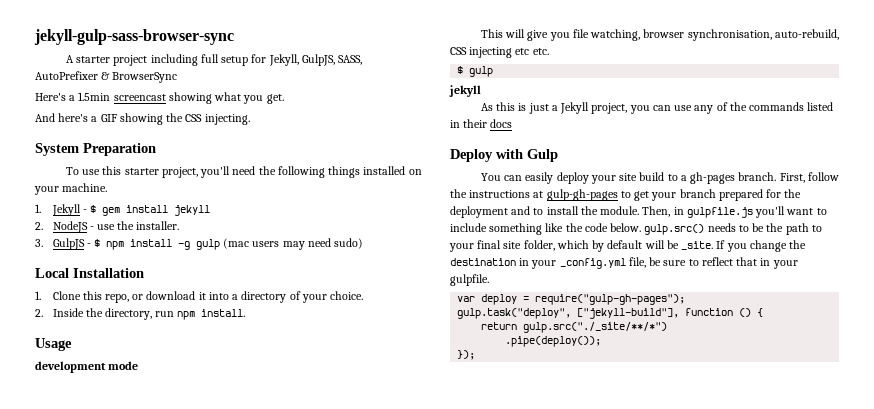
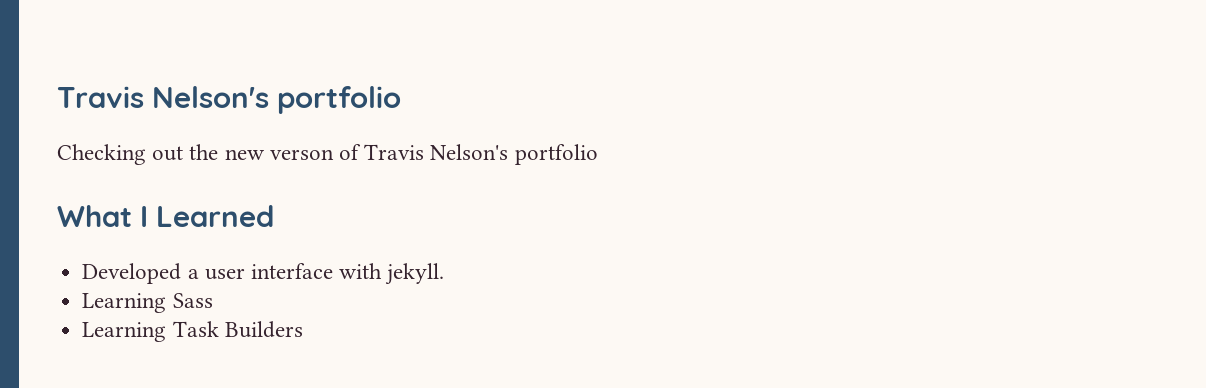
[34,29,234,45] [65,54,363,66] [35,71,178,83] [35,92,284,104] [35,113,250,125] [35,143,156,156] [65,166,422,178] [34,183,108,195] [35,204,210,216] [35,221,180,233] [35,238,364,250] [35,268,144,278] [35,291,364,303] [35,308,246,320] [35,338,72,351] [35,361,139,373] [480,29,839,41] [450,47,549,58] [457,66,494,77] [449,85,481,97] [480,102,834,114] [450,119,513,128] [450,149,558,162] [480,172,839,184] [450,189,802,201] [450,206,827,218] [450,223,822,235] [449,240,807,252] [450,257,798,269] [450,274,489,286] [457,294,686,305] [457,308,764,319] [481,322,668,333] [505,336,602,347] [457,350,476,360] jekyll-gulp-sass-browser-sync // A starter project including full setup for Jekyll, GulpJS, SASS, AutoPrefixer & BrowserSync // Here's a 1.5min screencast showing what you get. // And here's a GIF showing the CSS injecting. // System Preparation // To use this starter project, you'll need the following things installed on your machine. // 1. Jekyll - $ gem install jekyll // 2. NodeJS - use the installer. // 3. GulpJS - $ npm install -g gulp (mac users may need sudo) // Local Installation // 1. Clone this repo, or download it into a directory of your choice. // 2. Inside the directory, run npm install. // Usage // development mode // This will give you file watching, browser synchronisation, auto-rebuild, CSS injecting etc etc. // $ gulp // jekyll // As this is just a Jekyll project, you can use any of the commands listed in their docs // Deploy with Gulp // You can easily deploy your site build to a gh-pages branch. First, follow the instructions at gulp-gh-pages to get your branch prepared for the deployment and to install the module. Then, in gulpfile.js you'll want to include something like the code below. gulp.src() needs to be the path to your final site folder, which by default will be _site. If you change the destination in your _config.yml file, be sure to reflect that in your gulpfile. // var deploy = require("gulp-gh-pages"); // gulp.task("deploy", ["jekyll-build"], function () { // return gulp.src("./_site/**/*") // .pipe(deploy()); // }); -> [57,86,401,114] [57,144,598,165] [57,205,274,227] [82,263,445,285] [82,293,213,313] [82,321,303,342] Travis Nelson's portfolio // Checking out the new verson of Travis Nelson's portfolio // What I Learned // Developed a user interface with jekyll. // Learning Sass // Learning Task Builders

